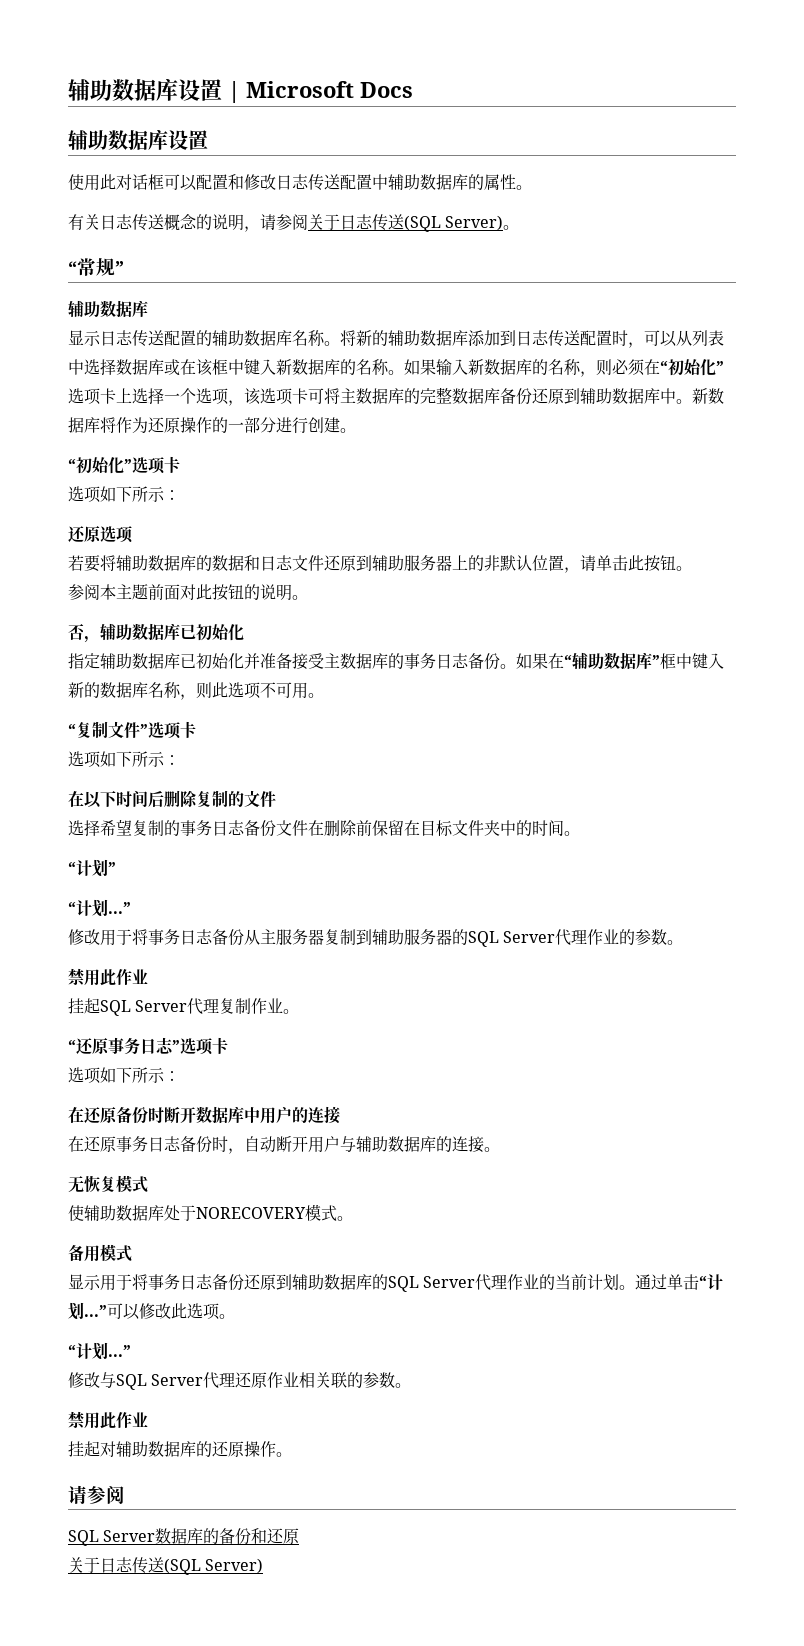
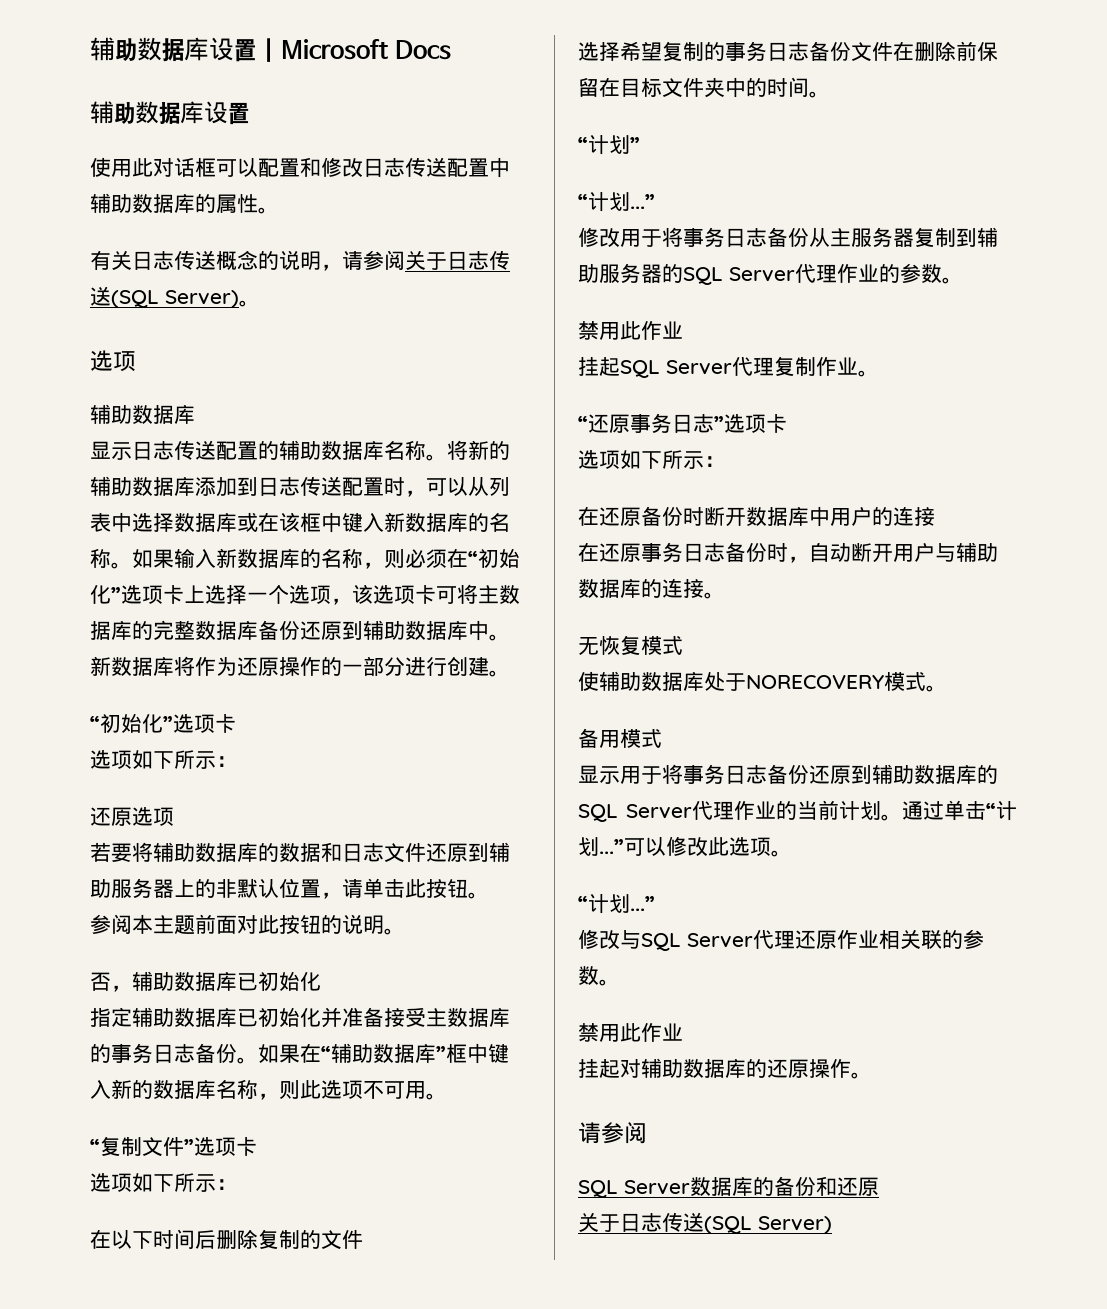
[68,258,124,276] “常规” -> [90,350,136,372] 选项

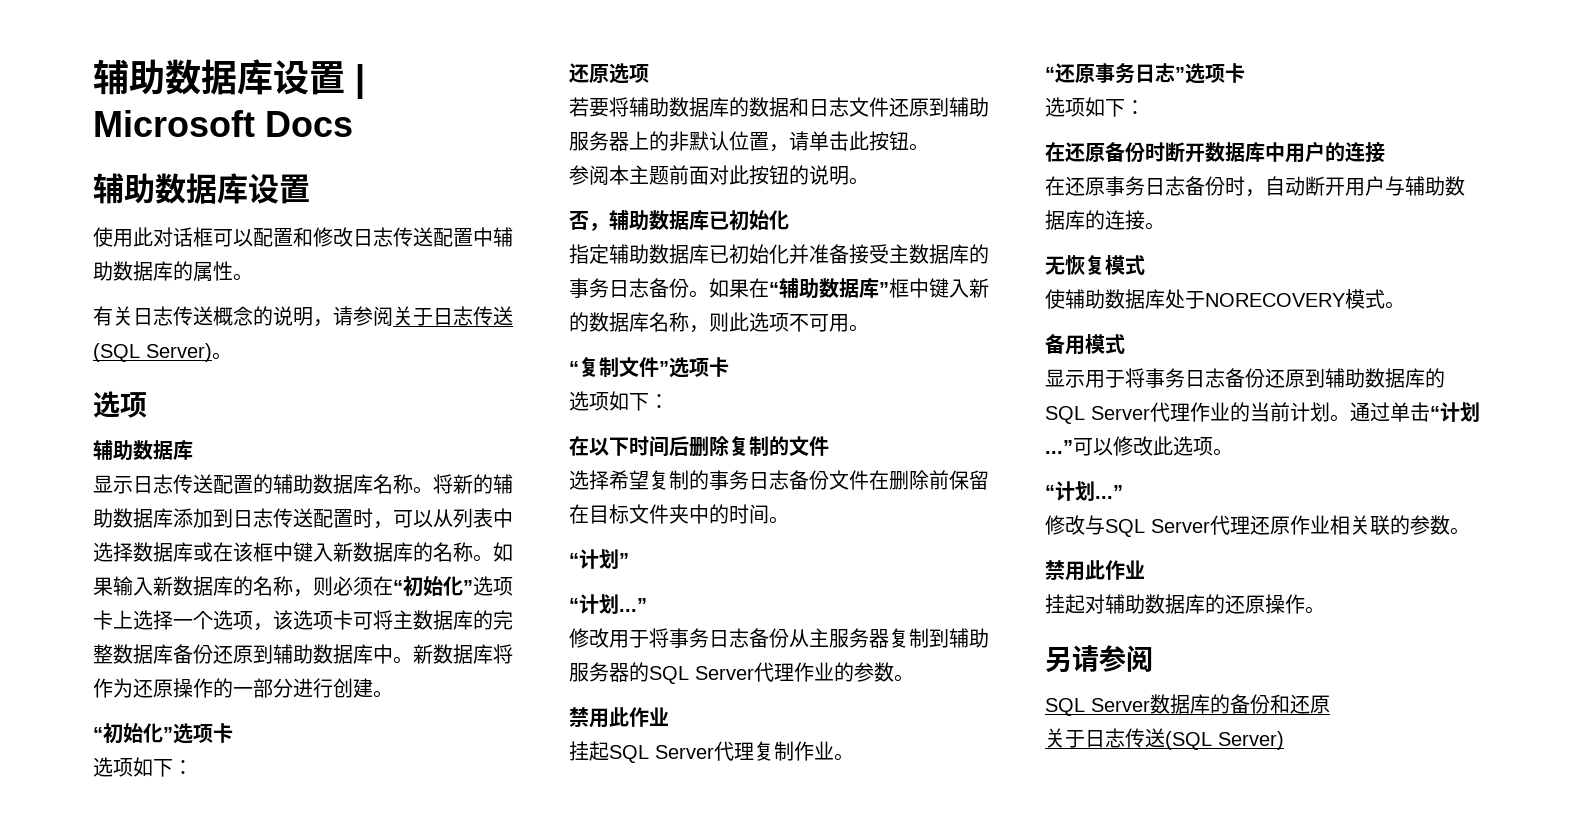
[174,750,216,769] 所示 -> (173, 768) none
[174,1173,216,1192] 所示 -> (649, 402) none
[662,450,704,469] 所示 -> (1125, 108) none
(872, 1075) none -> [1045,646,1072,673] 另

